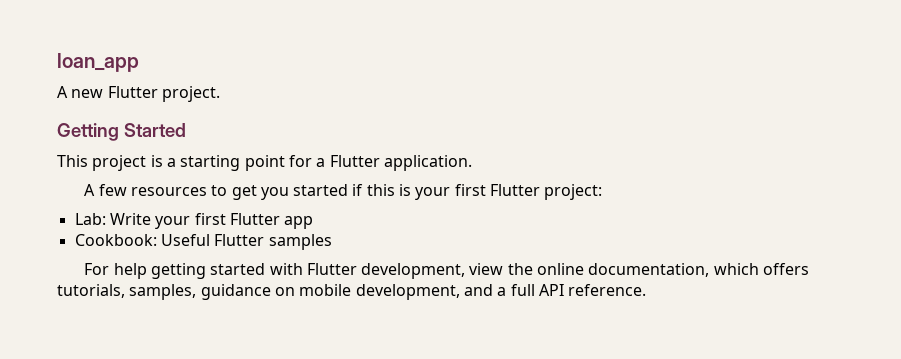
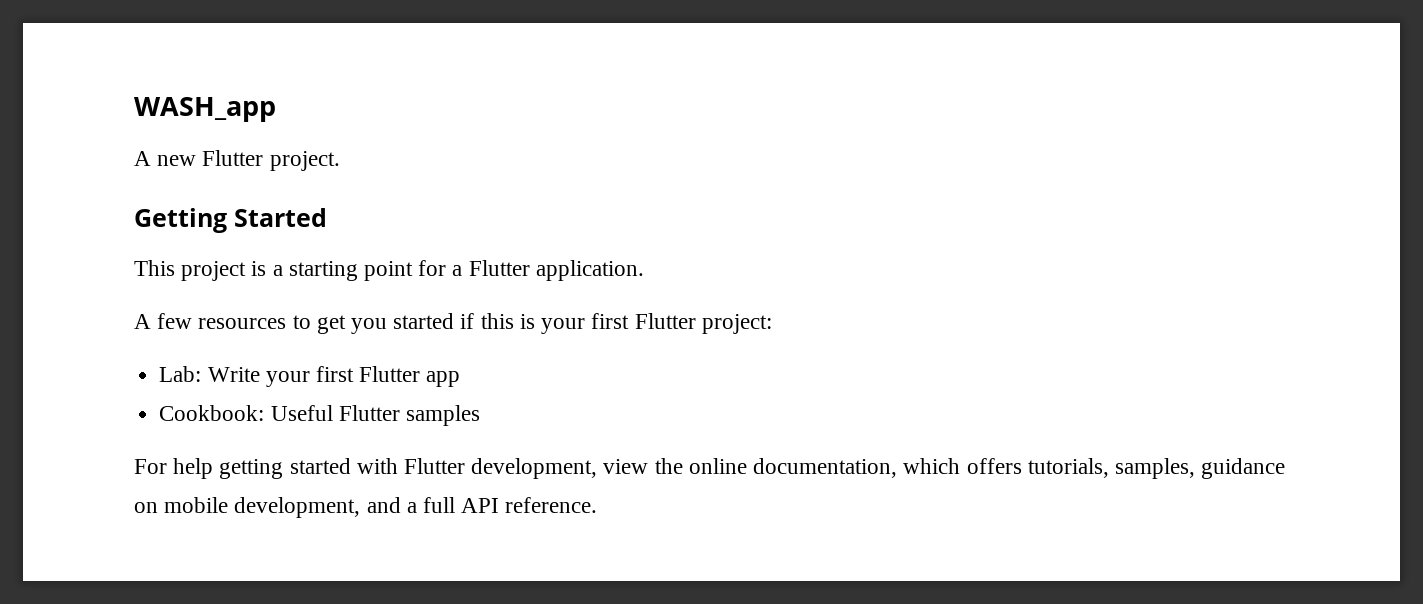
[57,53,139,72] loan_app -> [134,97,276,122] WASH_app

